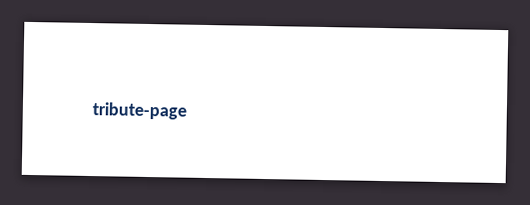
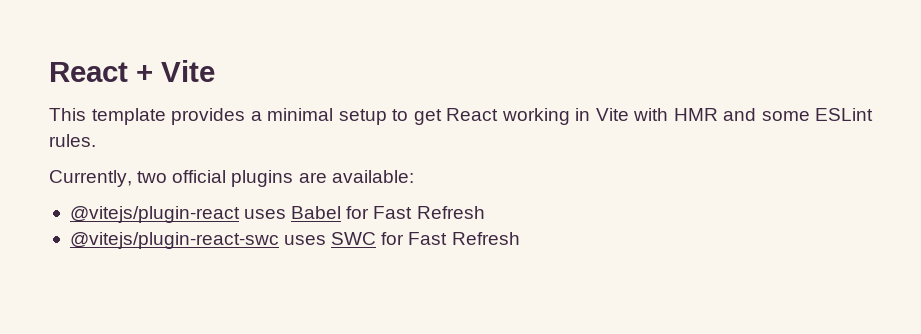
[92,102,187,120] tribute-page -> [49,60,215,82] [49,108,873,125] [49,134,96,147] [49,170,414,187] [69,206,485,223] [69,232,520,249] React + Vite // This template provides a minimal setup to get React working in Vite with HMR and some ESLint rules. // Currently, two official plugins are available: // @vitejs/plugin-react uses Babel for Fast Refresh // @vitejs/plugin-react-swc uses SWC for Fast Refresh

